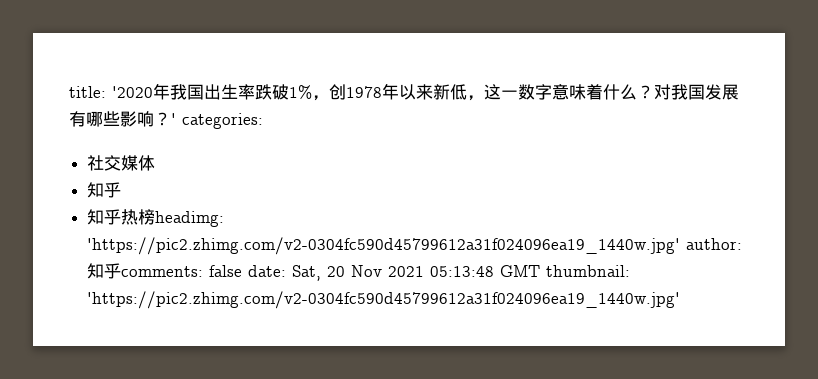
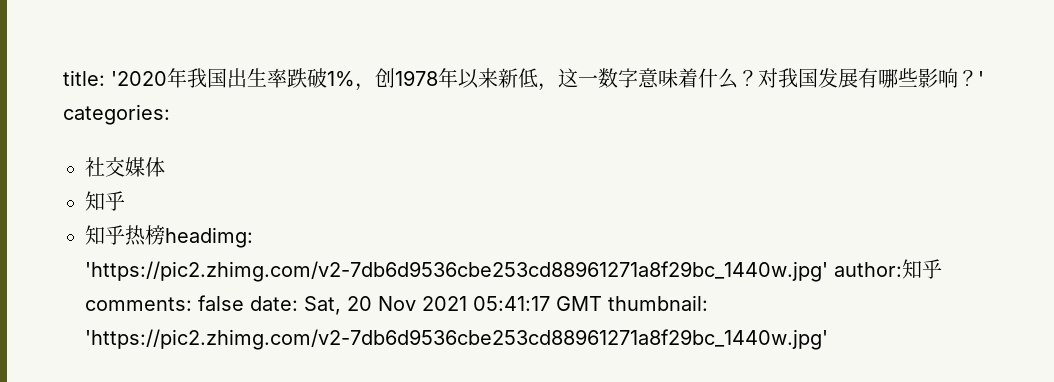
[87,237,681,255] 'https://pic2.zhimg.com/v2-0304fc590d45799612a31f024096ea19_1440w.jpg' -> [85,261,828,282] 'https://pic2.zhimg.com/v2-7db6d9536cbe253cd88961271a8f29bc_1440w.jpg'
[430,266,495,277] 05:13:48 -> [473,296,550,311] 05:41:17
[87,291,681,309] 'https://pic2.zhimg.com/v2-0304fc590d45799612a31f024096ea19_1440w.jpg' -> [85,329,828,350] 'https://pic2.zhimg.com/v2-7db6d9536cbe253cd88961271a8f29bc_1440w.jpg'

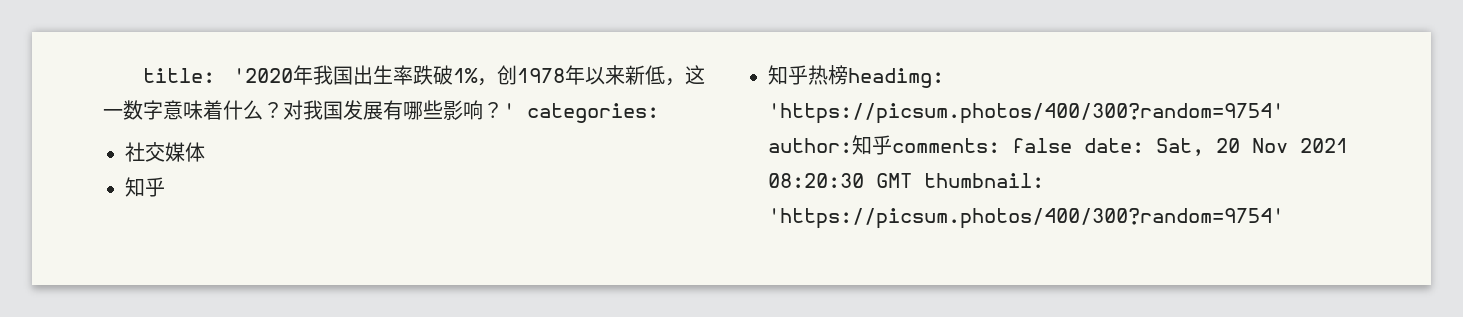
[85,261,828,282] 'https://pic2.zhimg.com/v2-7db6d9536cbe253cd88961271a8f29bc_1440w.jpg' -> [768,103,1284,124] 'https://picsum.photos/400/300?random=9754'
[473,296,550,311] 05:41:17 -> [768,173,864,188] 08:20:30
[85,329,828,350] 'https://pic2.zhimg.com/v2-7db6d9536cbe253cd88961271a8f29bc_1440w.jpg' -> [768,208,1284,229] 'https://picsum.photos/400/300?random=9754'

